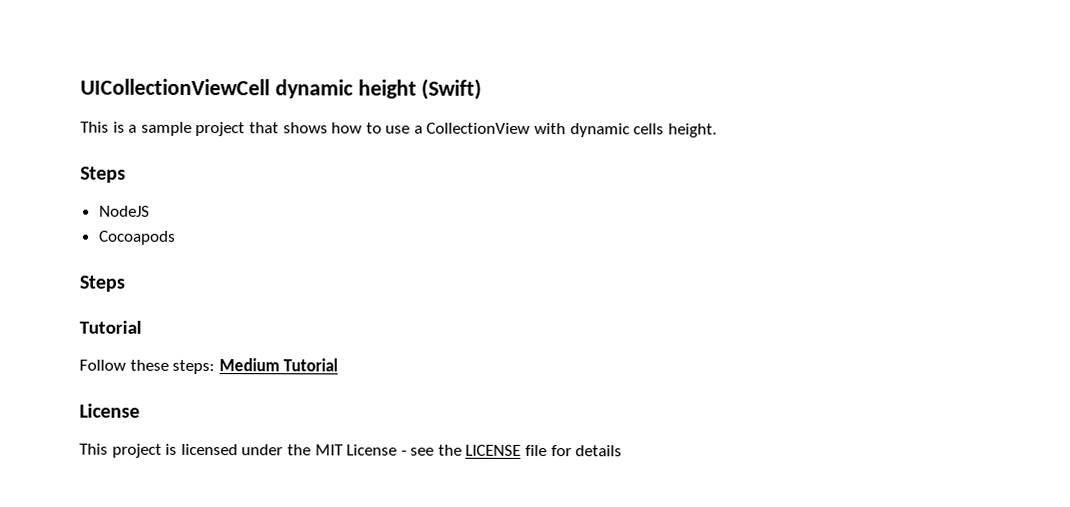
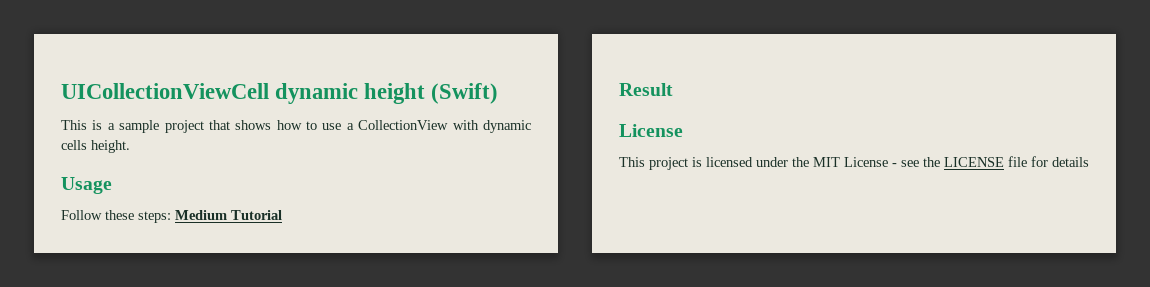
[80,166,126,183] [98,205,150,217] [98,230,176,245] [79,275,125,292] [79,320,142,334] Steps // NodeJS // Cocoapods // Steps // Tutorial -> [61,177,112,194] Usage
(339, 365) none -> [619,83,673,96] // Result

